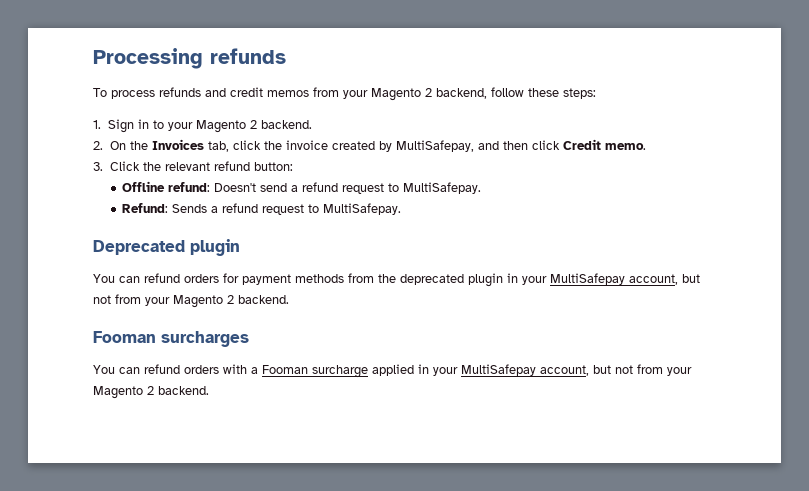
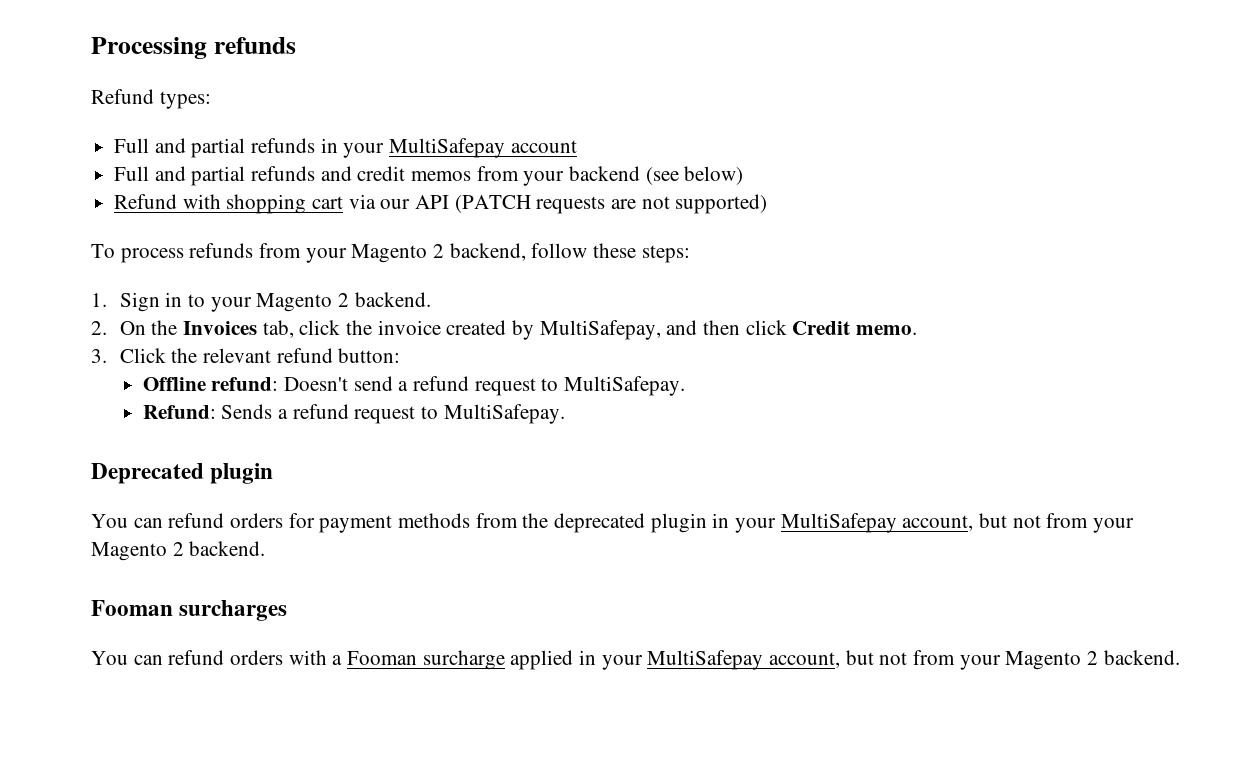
(286, 56) none -> [91,89,211,109] [114,138,577,158] [114,166,744,186] [114,194,768,214] // Refund types: // Full and partial refunds in your MultiSafepay account // Full and partial refunds and credit memos from your backend (see below) // Refund with shopping cart via our API (PATCH requests are not supported)
[205,87,309,97] and credit memos -> (254, 250) none

